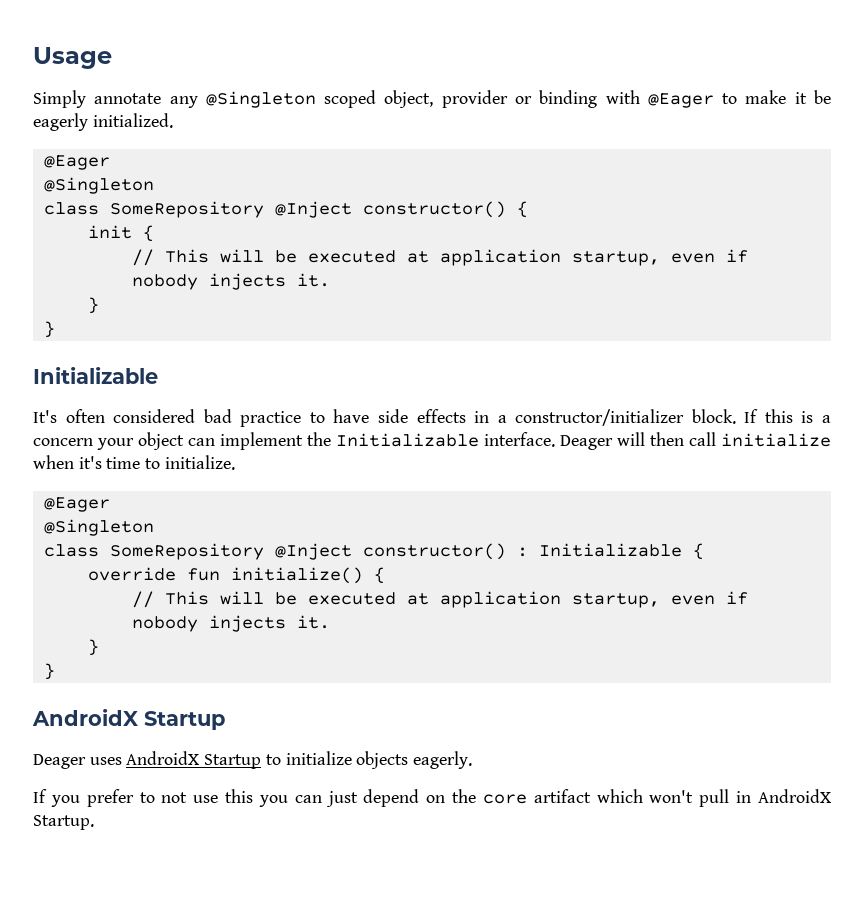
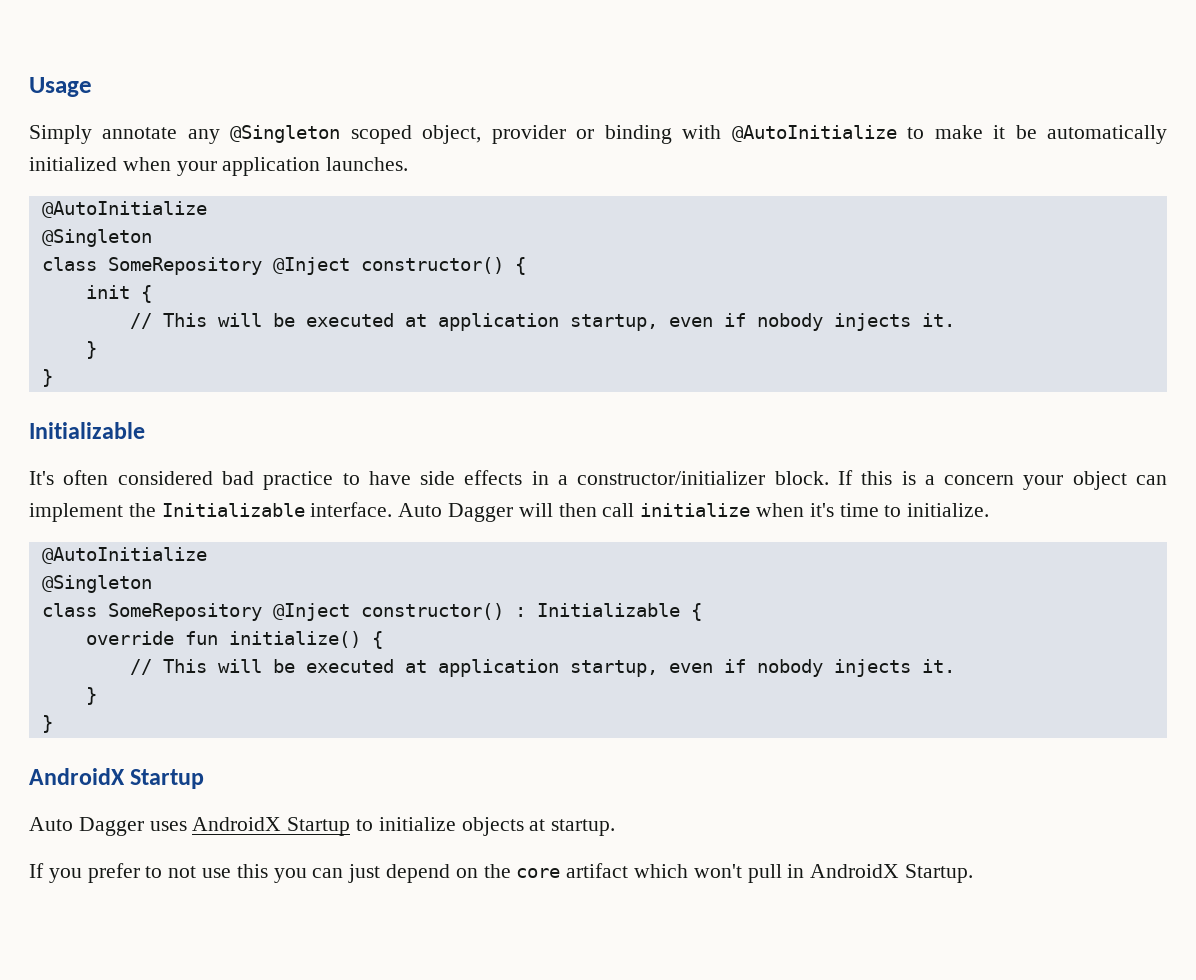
[647,93,714,108] @Eager -> [731,125,897,142] @AutoInitialize
[33,113,173,131] [43,155,110,170] eagerly initialized. // @Eager -> [1047,125,1168,144] [29,157,409,176] [41,201,207,218] automatically initialized when your application launches. // @AutoInitialize
[560,435,613,450] Deager -> [398,503,514,522] Auto Dagger
[43,497,110,512] @Eager -> [41,547,207,564] @AutoInitialize
[33,754,86,769] Deager -> [29,817,144,836] Auto Dagger
[413,751,473,769] eagerly. -> [529,819,616,836] at startup.

